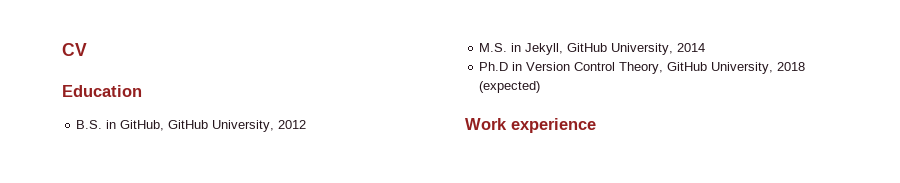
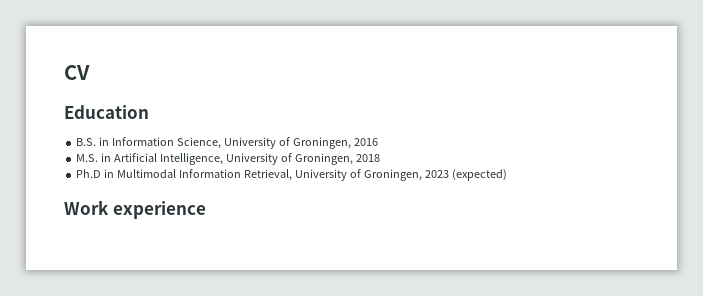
[120,120,307,132] [479,43,706,55] [479,62,806,74] GitHub, GitHub University, 2012 // M.S. in Jekyll, GitHub University, 2014 // Ph.D in Version Control Theory, GitHub University, 2018 -> [112,137,378,149] [76,153,380,165] [76,169,449,181] Information Science, University of Groningen, 2016 // M.S. in Artificial Intelligence, University of Groningen, 2018 // Ph.D in Multimodal Information Retrieval, University of Groningen, 2023

